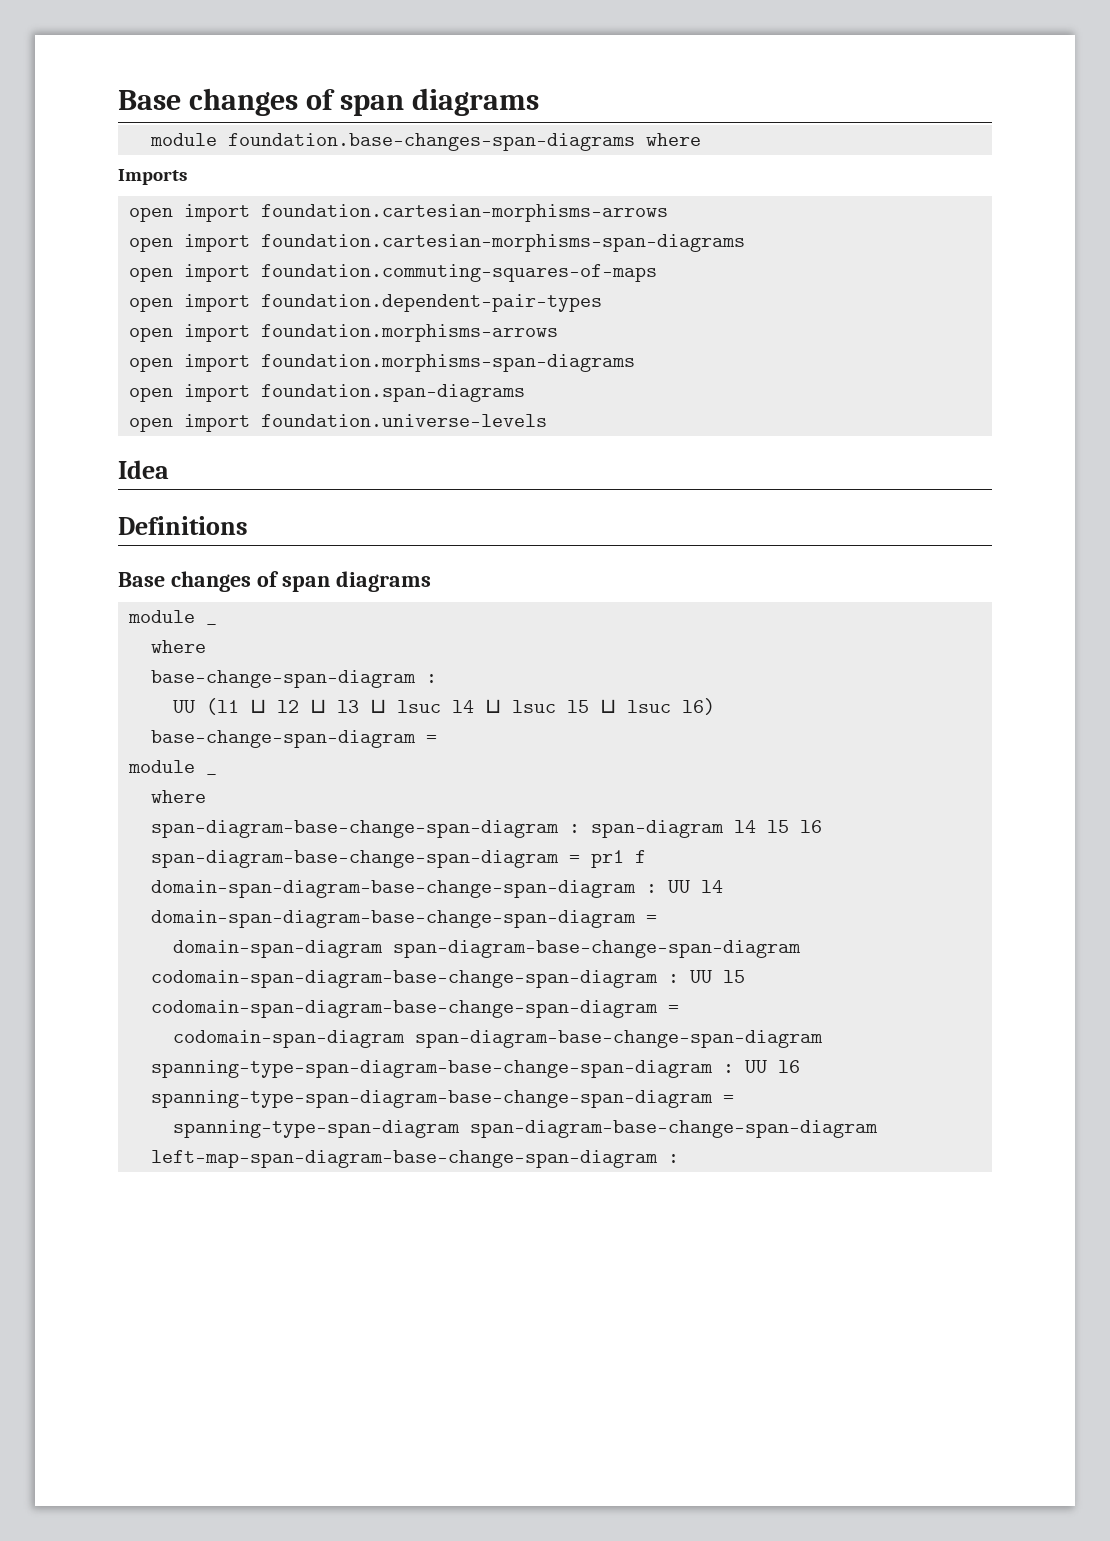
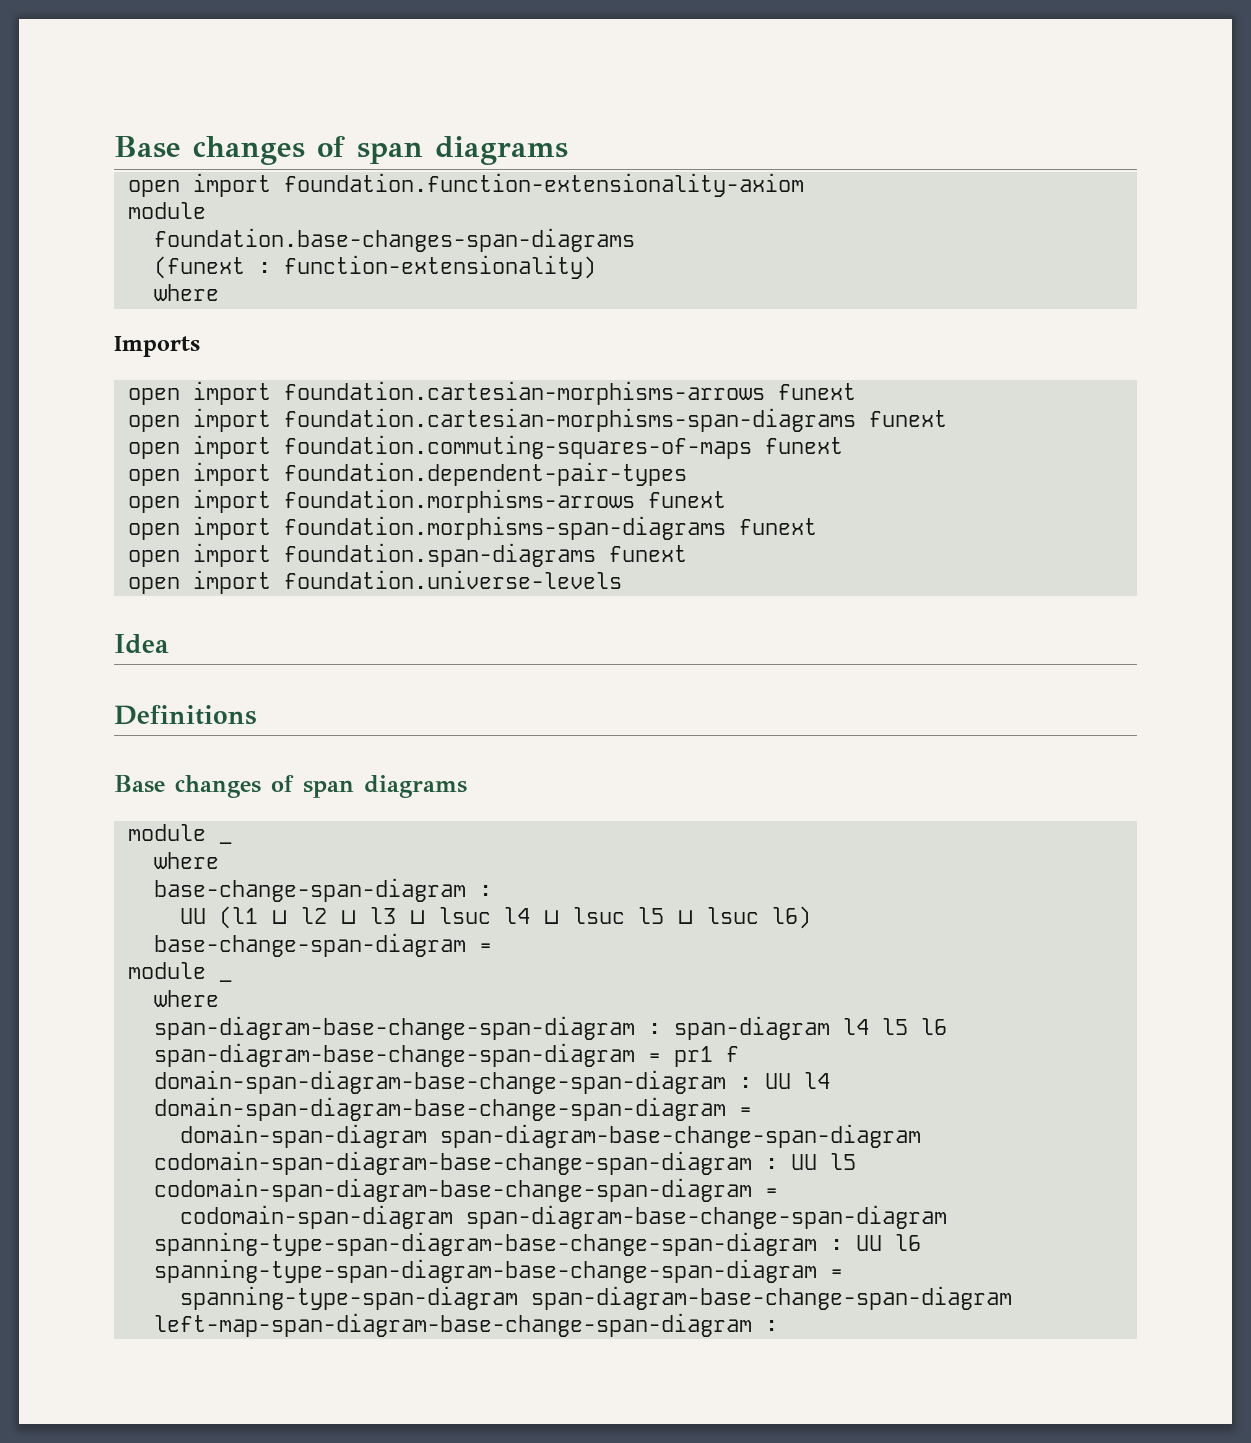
[118,88,539,116] [150,133,218,146] Base changes of span diagrams // module -> [114,136,568,165] [128,173,805,197] [128,202,207,219] Base changes of span diagrams // open import foundation.function-extensionality-axiom // module //
(636, 142) none -> [154,255,597,279] // (funext : function-extensionality) //
(669, 213) none -> [778,383,857,400] funext
(746, 243) none -> [869,410,948,427] funext
(658, 273) none -> [765,437,844,454] funext
(559, 333) none -> [648,491,727,508] funext
(636, 363) none -> [739,518,818,535] funext
(526, 393) none -> [609,545,688,562] funext

